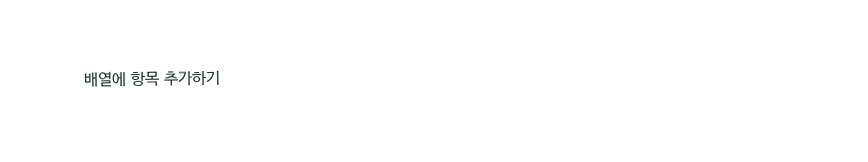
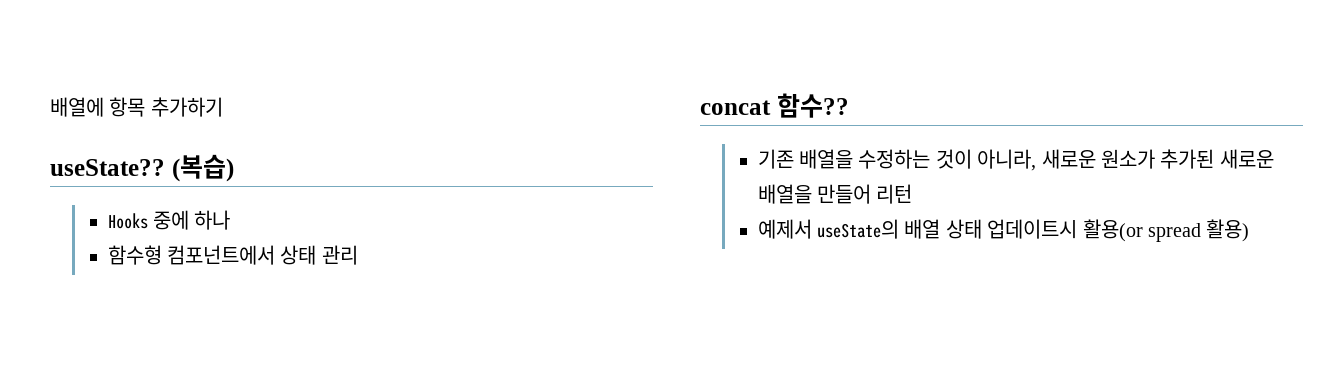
(221, 77) none -> [50,154,234,182] [107,210,231,230] [107,245,358,265] [700,93,849,118] [757,149,1274,171] [757,184,913,204] [757,219,1250,242] // useState?? (복습) // Hooks 중에 하나 // 함수형 컴포넌트에서 상태 관리 // concat 함수?? // 기존 배열을 수정하는 것이 아니라, 새로운 원소가 추가된 새로운 배열을 만들어 리턴 // 예제서 useState의 배열 상태 업데이트시 활용(or spread 활용)

